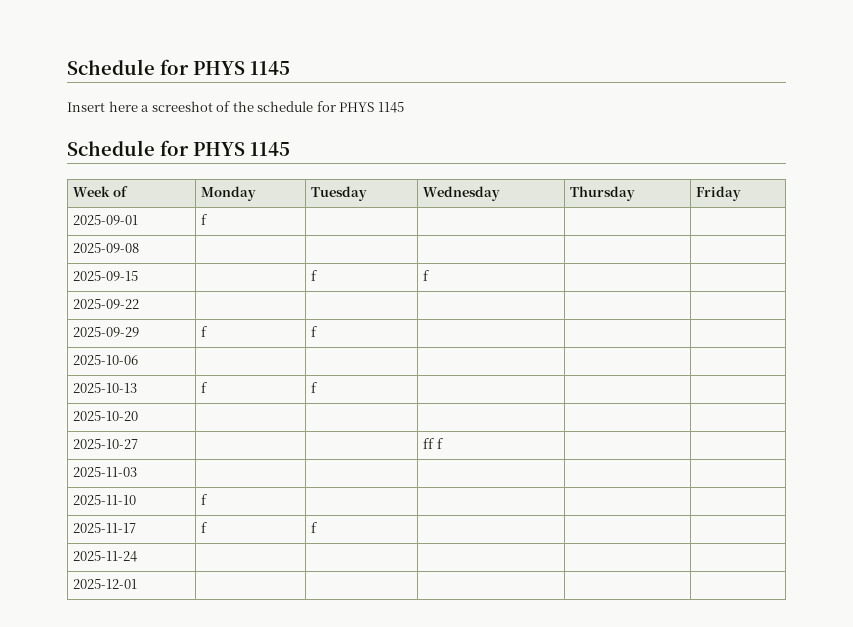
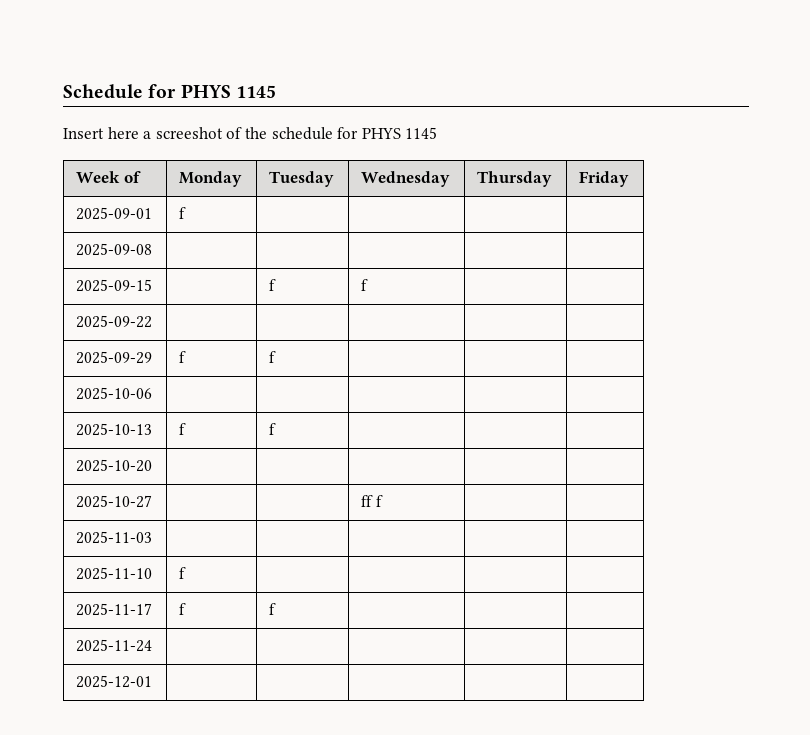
[67,140,290,156] // Schedule for PHYS 1145 -> (438, 133) none

